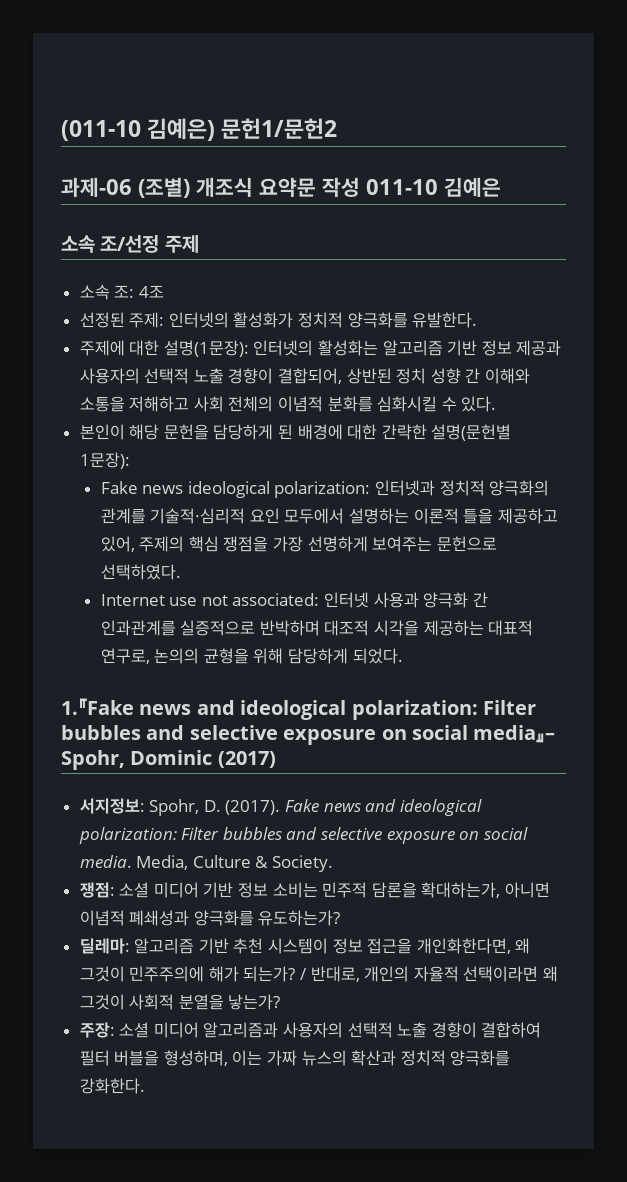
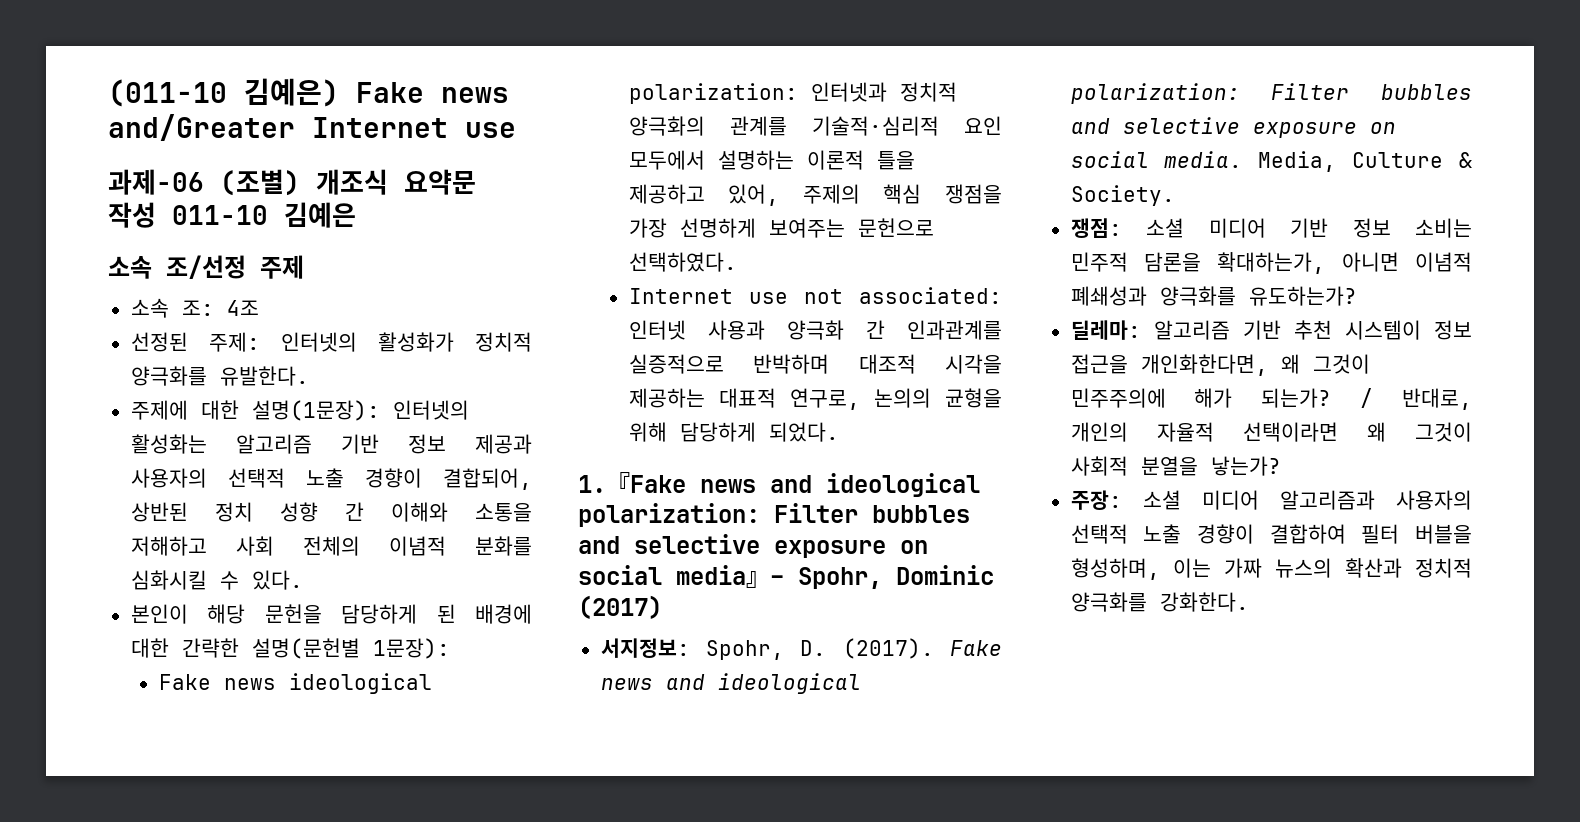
[221,118,338,139] 문헌1/문헌2 -> [356,82,509,103] [108,114,516,141] Fake news and/Greater Internet use

